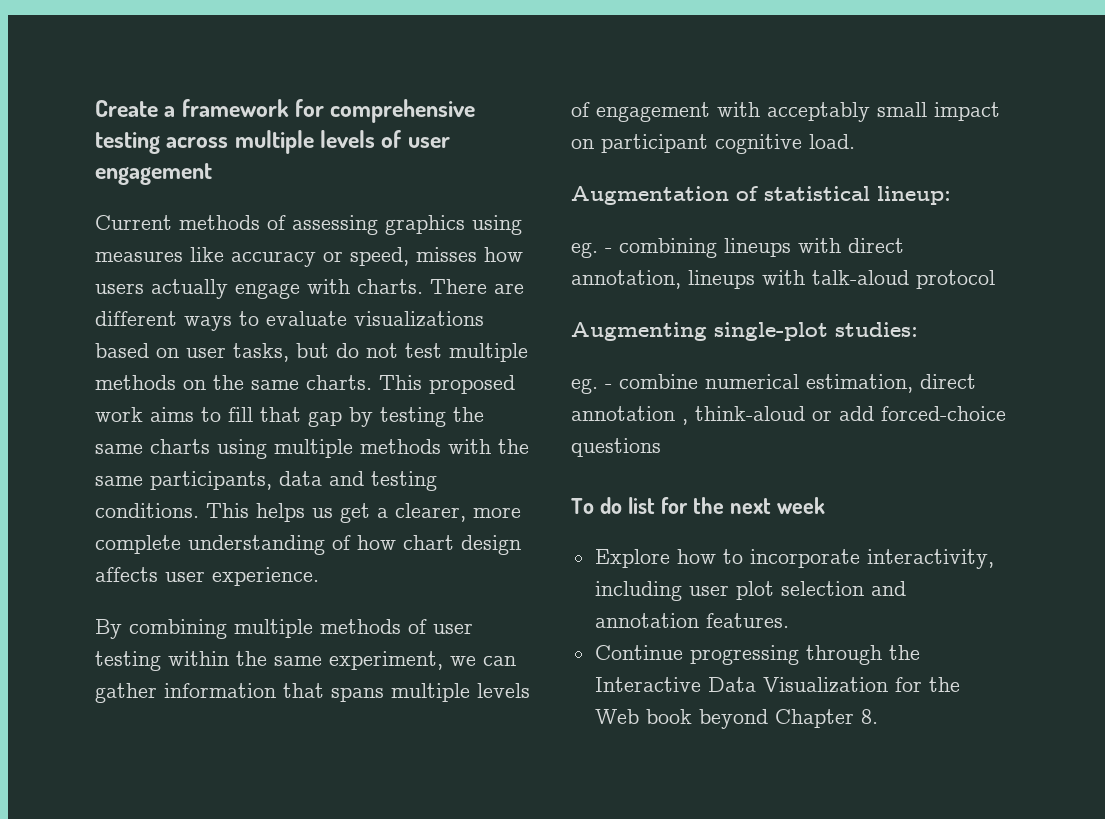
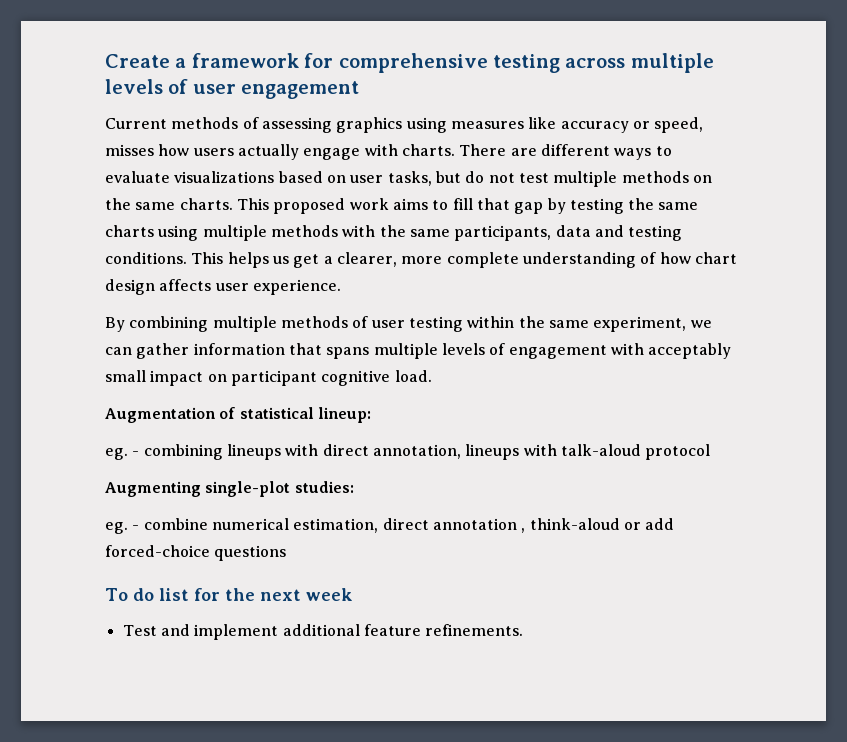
[594,549,994,569] [594,581,906,601] [594,613,789,628] [594,645,920,665] [594,677,960,693] [594,709,878,729] Explore how to incorporate interactivity, including user plot selection and annotation features. // Continue progressing through the Interactive Data Visualization for the Web book beyond Chapter 8. -> [122,624,524,640] Test and implement additional feature refinements.

